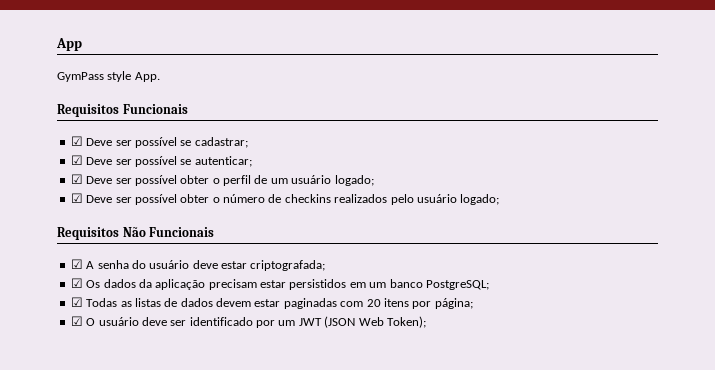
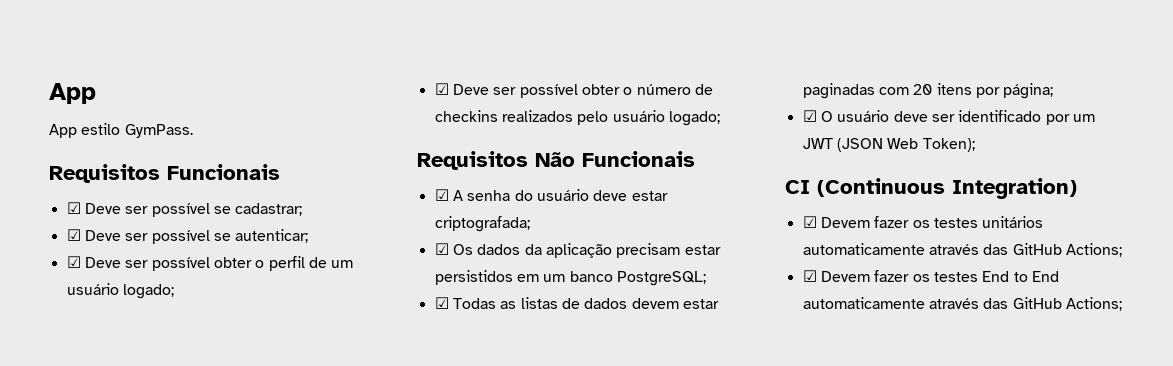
[57,71,160,82] GymPass style App. -> [49,123,193,138] App estilo GymPass.
(426, 322) none -> [785,178,1077,199] [802,216,1044,228] [802,243,1122,257] [802,270,1059,282] [802,297,1122,311] // CI (Continuous Integration) // ☑ Devem fazer os testes unitários automaticamente através das GitHub Actions; // ☑ Devem fazer os testes End to End automaticamente através das GitHub Actions;

